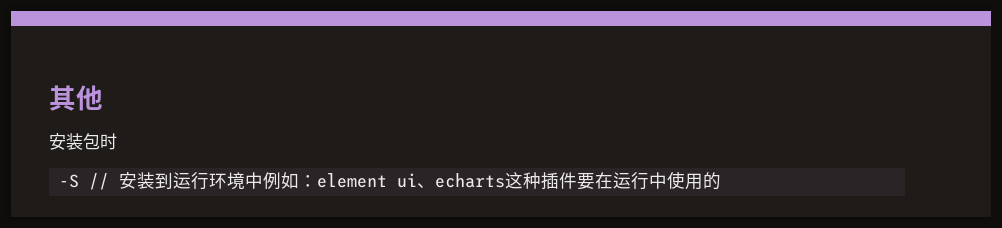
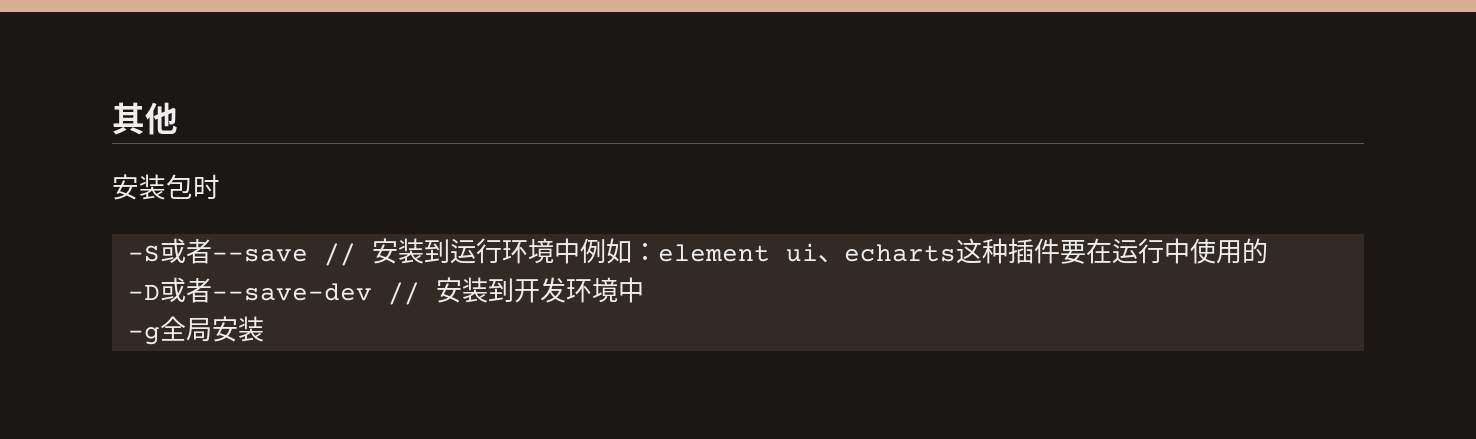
(80, 181) none -> [159,238,308,264] 或者--save
(722, 181) none -> [127,277,644,305] [127,316,264,345] // -D或者--save-dev // 安装到开发环境中 // -g全局安装

